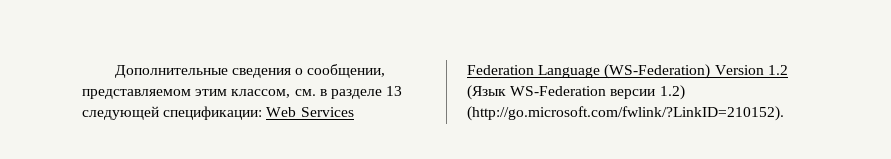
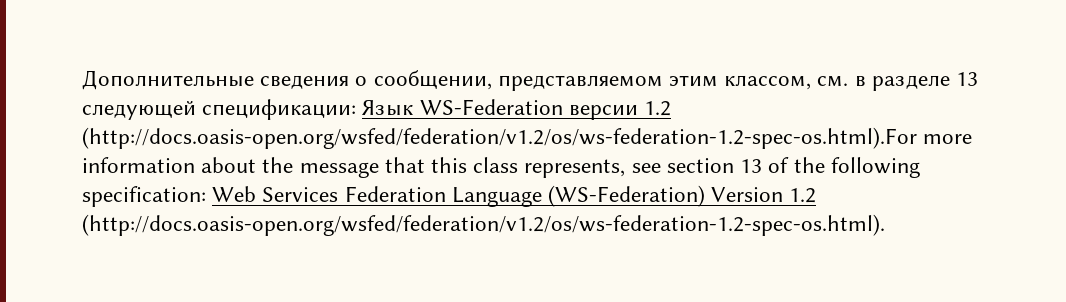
(263, 113) none -> [362,99,672,120] [82,127,973,149] [82,157,920,178] [82,186,206,207] Язык WS-Federation версии 1.2 (http://docs.oasis-open.org/wsfed/federation/v1.2/os/ws-federation-1.2-spec-os.html).For more information about the message that this class represents, see section 13 of the following specification:
[467,85,685,100] [467,106,784,121] (Язык WS-Federation версии 1.2) (http://go.microsoft.com/fwlink/?LinkID=210152). -> [82,214,885,236] (http://docs.oasis-open.org/wsfed/federation/v1.2/os/ws-federation-1.2-spec-os.html).

